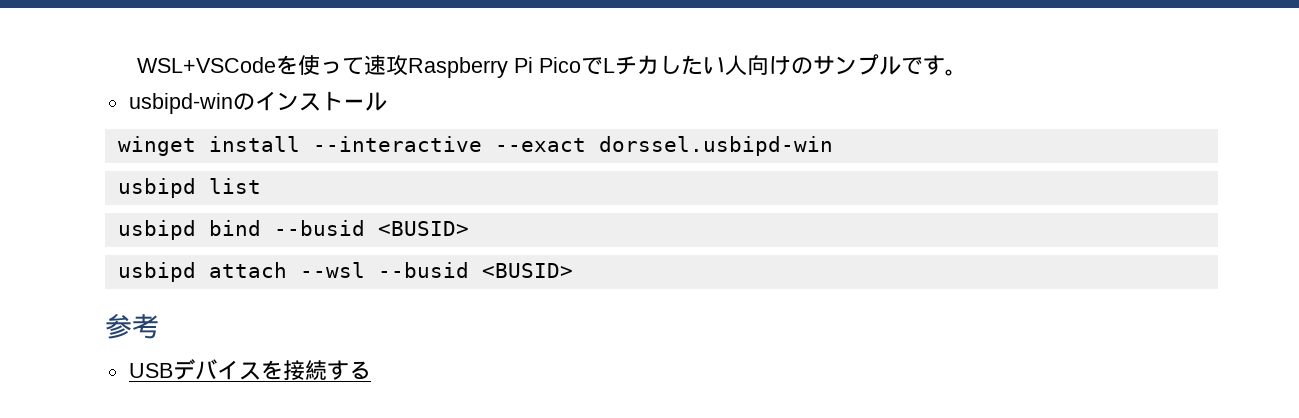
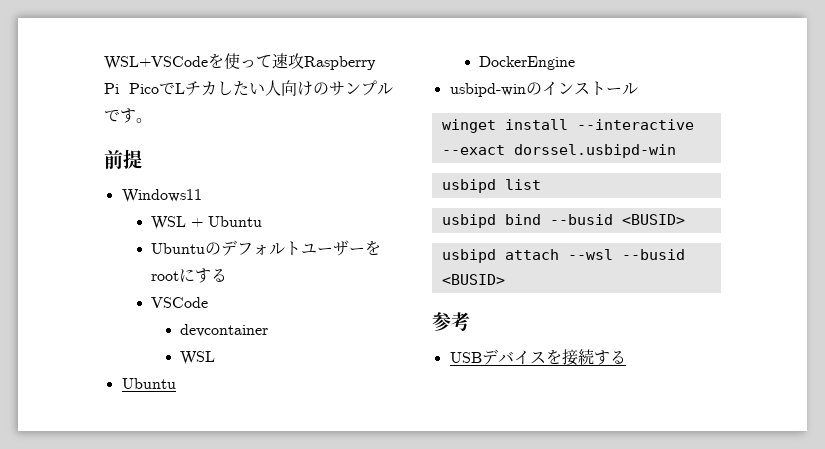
(968, 72) none -> [104,149,142,169] [121,189,202,203] [150,216,262,230] [150,240,381,256] [150,268,227,283] [150,297,208,308] [180,324,269,337] [180,351,216,365] [121,378,176,389] [478,56,575,70] // 前提 // Windows11 // WSL + Ubuntu // Ubuntuのデフォルトユーザーをrootにする // VSCode // devcontainer // WSL // Ubuntu // DockerEngine

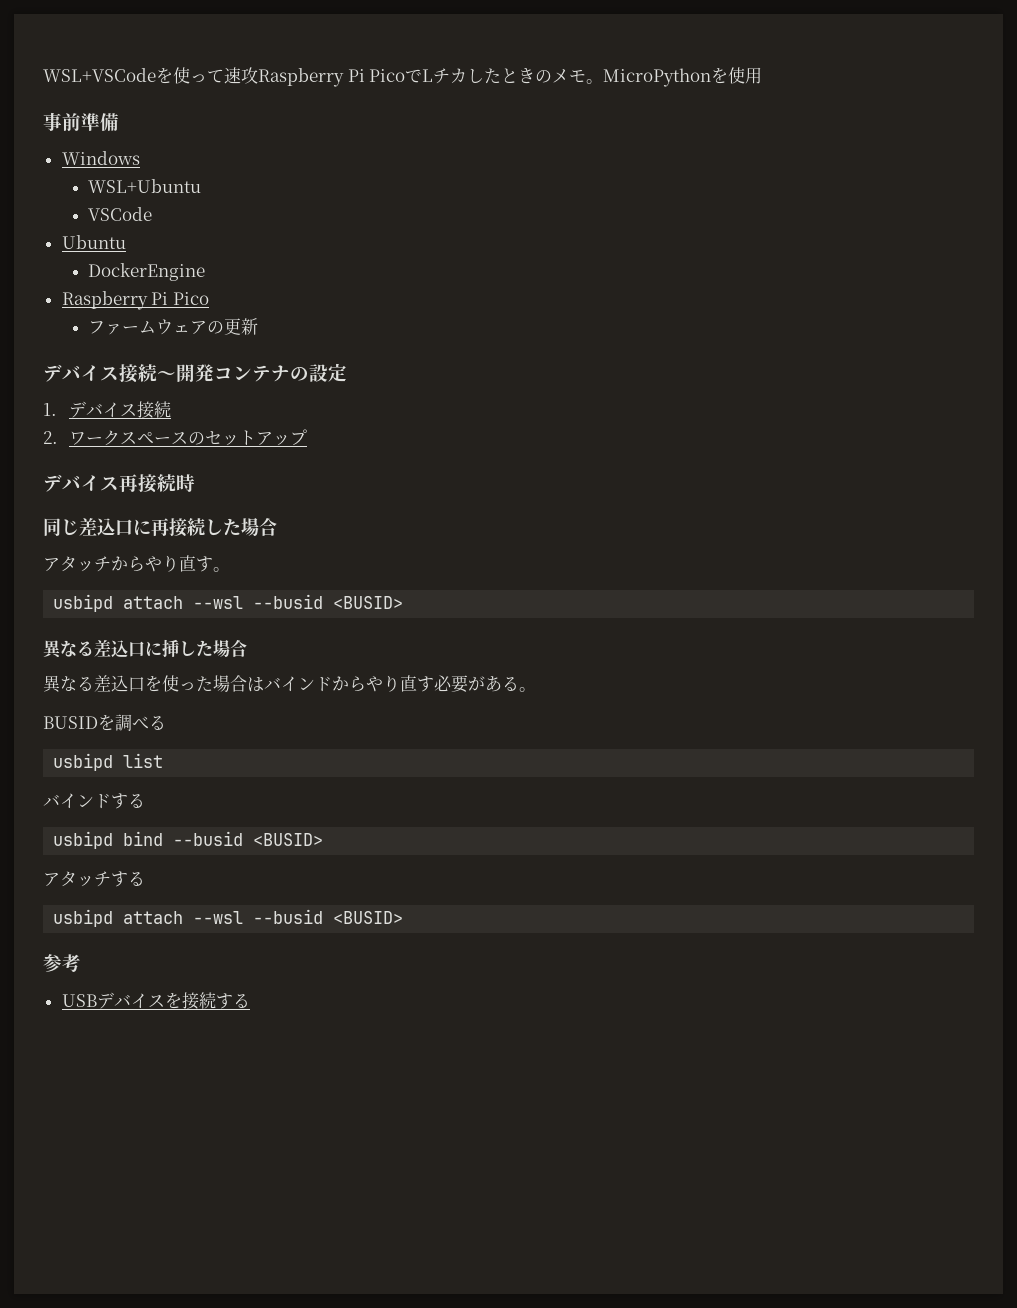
[249,80,393,96] [104,108,152,123] [104,149,142,169] [121,189,202,203] [150,216,262,230] [150,240,381,256] [150,268,227,283] い人向けのサンプルです。 // 前提 // Windows11 // WSL + Ubuntu // Ubuntuのデフォルトユーザーをrootにする -> [501,67,763,87] [43,112,119,131] [61,151,140,165] [87,179,201,193] ときのメモ。MicroPythonを使用 // 事前準備 // Windows // WSL+Ubuntu
[180,324,269,337] [180,351,216,365] // devcontainer // WSL -> (152, 214) none
[449,81,638,97] [441,119,694,133] [441,144,676,158] usbipd-winのインストール // winget install --interactive --exact dorssel.usbipd-win -> [61,291,209,310] [87,318,258,335] [43,363,347,383] [43,401,172,419] [43,429,308,446] [43,474,195,493] [43,518,277,537] [43,555,230,572] [53,594,404,612] [43,639,247,659] [43,675,536,693] [43,714,166,731] Raspberry Pi Pico // ファームウェアの更新 // デバイス接続～開発コンテナの設定 // 1.デバイス接続 // 2.ワークスペースのセットアップ // デバイス再接続時 // 同じ差込口に再接続した場合 // アタッチからやり直す。 // usbipd attach --wsl --busid <BUSID> // 異なる差込口に挿した場合 // 異なる差込口を使った場合はバインドからやり直す必要がある。 // BUSIDを調べる
(541, 184) none -> [43,793,145,809] // バインドする
(685, 219) none -> [43,871,145,887] // アタッチする

